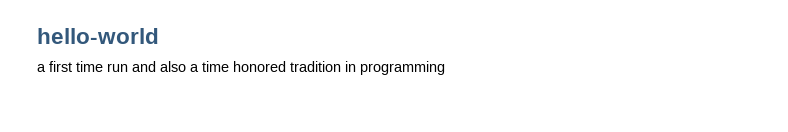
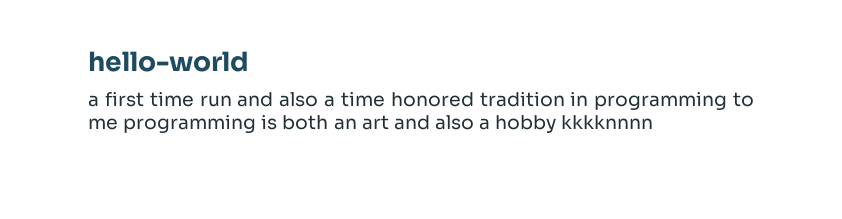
(445, 68) none -> [733,92,754,107] [88,114,654,133] to me programming is both an art and also a hobby kkkknnnn

